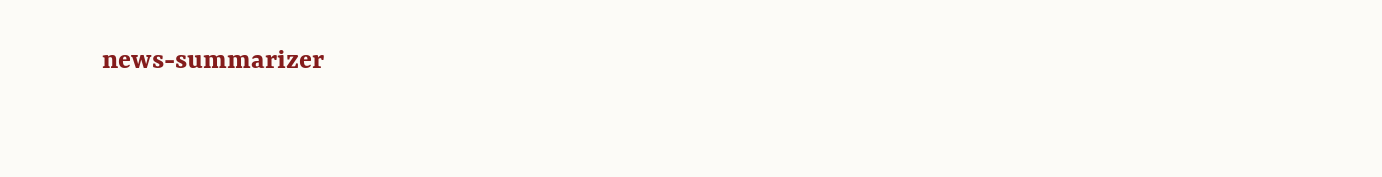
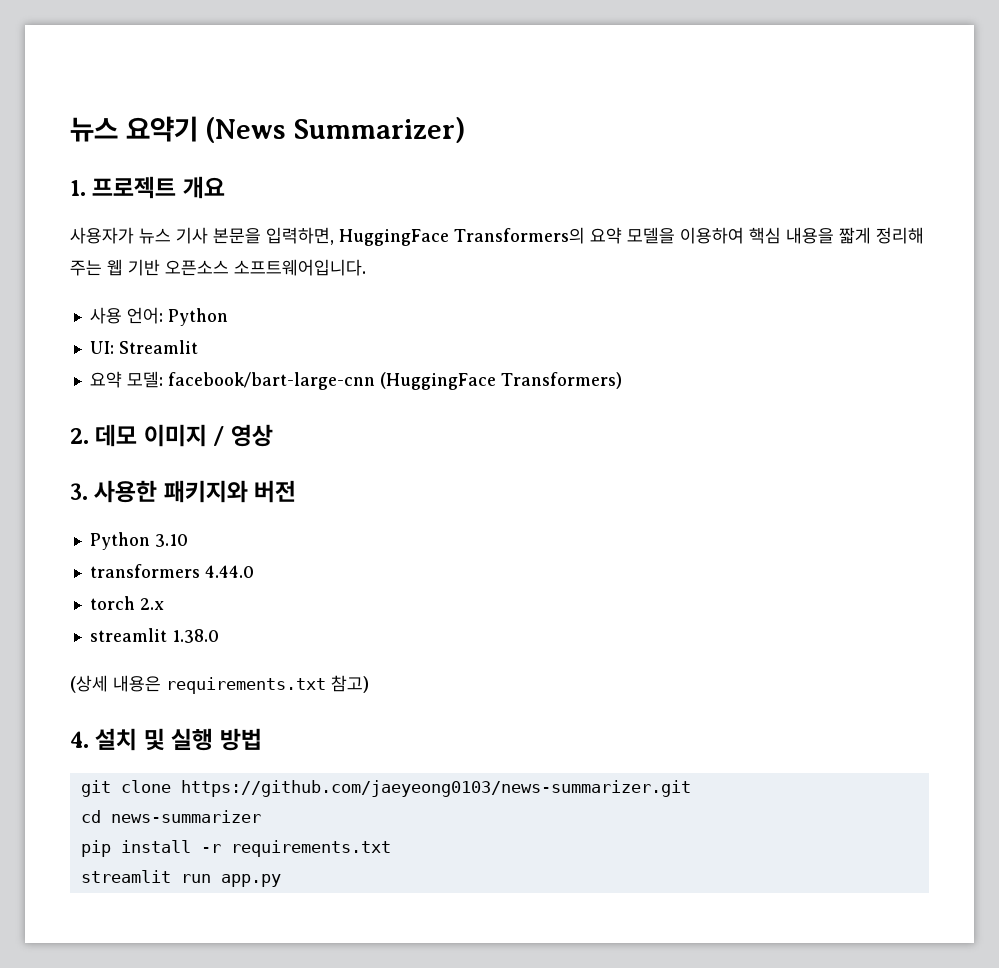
[102,50,324,68] news-summarizer -> [70,116,465,143] [70,176,225,199] [70,227,924,246] [70,259,366,276] [89,307,228,326] [89,340,198,354] [89,371,622,390] [70,424,273,447] [70,480,297,503] [89,532,188,550] [89,564,254,578] [89,596,164,610] [89,628,219,643] [70,675,369,694] [70,728,262,751] [80,780,691,797] [80,810,261,823] [80,840,391,857] [80,870,281,887] 뉴스 요약기 (News Summarizer) // 1. 프로젝트 개요 // 사용자가 뉴스 기사 본문을 입력하면, HuggingFace Transformers의 요약 모델을 이용하여 핵심 내용을 짧게 정리해 주는 웹 기반 오픈소스 소프트웨어입니다. // 사용 언어: Python // UI: Streamlit // 요약 모델: facebook/bart-large-cnn (HuggingFace Transformers) // 2. 데모 이미지 / 영상 // 3. 사용한 패키지와 버전 // Python 3.10 // transformers 4.44.0 // torch 2.x // streamlit 1.38.0 // (상세 내용은 requirements.txt 참고) // 4. 설치 및 실행 방법 // git clone https://github.com/jaeyeong0103/news-summarizer.git // cd news-summarizer // pip install -r requirements.txt // streamlit run app.py

